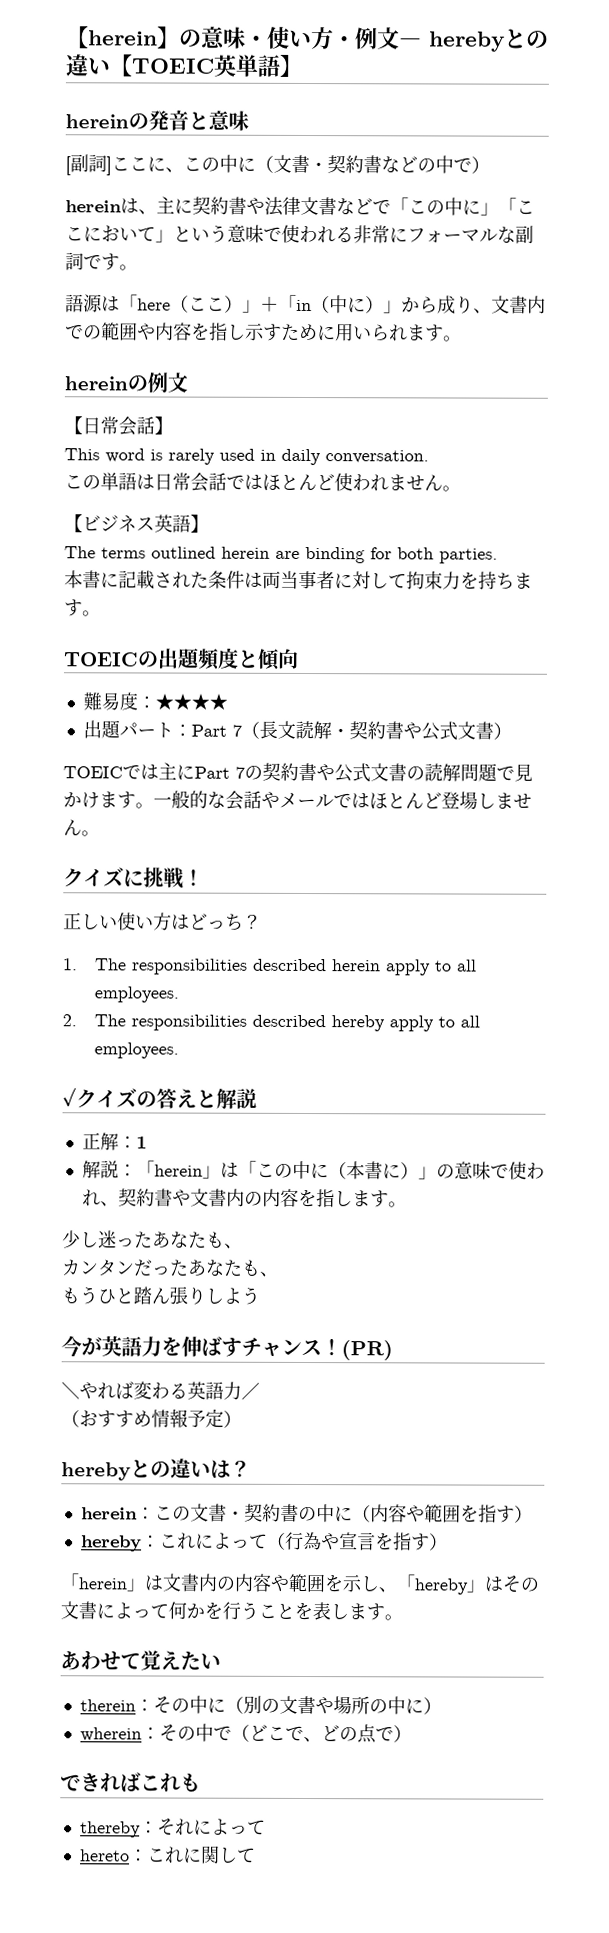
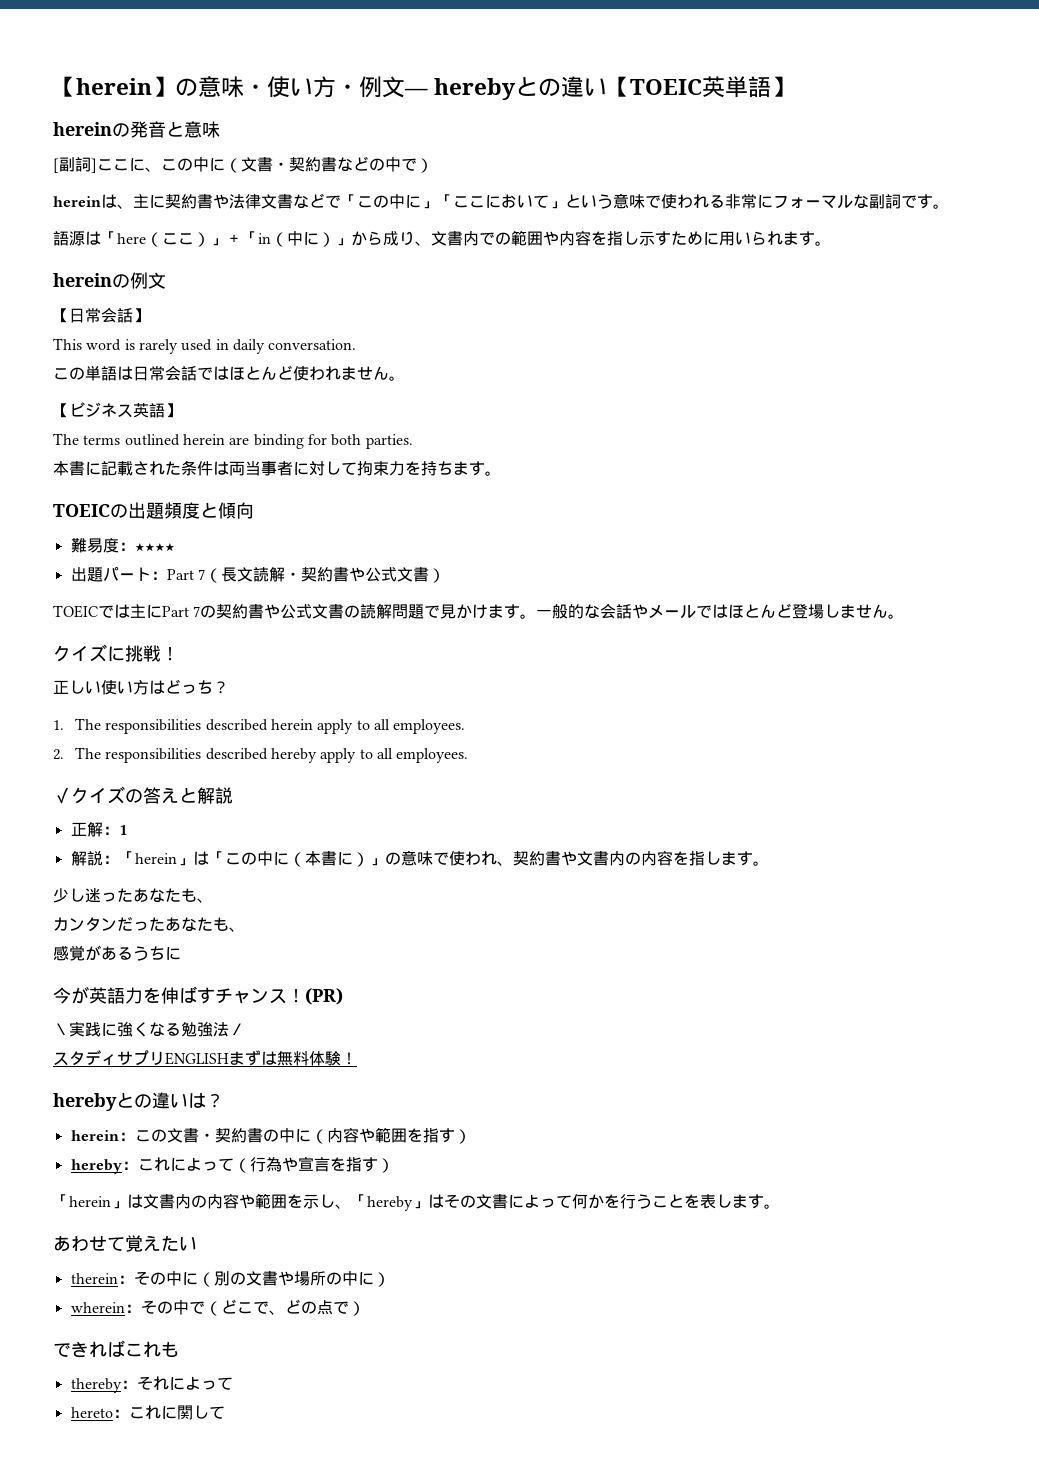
[61,1286,260,1305] もうひと踏ん張りしよう -> [53,945,181,961] 感覚があるうちに
[79,1381,260,1400] [61,1408,242,1428] やれば変わる英語力／ // （おすすめ情報予定） -> [69,1021,245,1037] [53,1050,357,1066] 実践に強くなる勉強法／ // スタディサプリENGLISHまずは無料体験！

